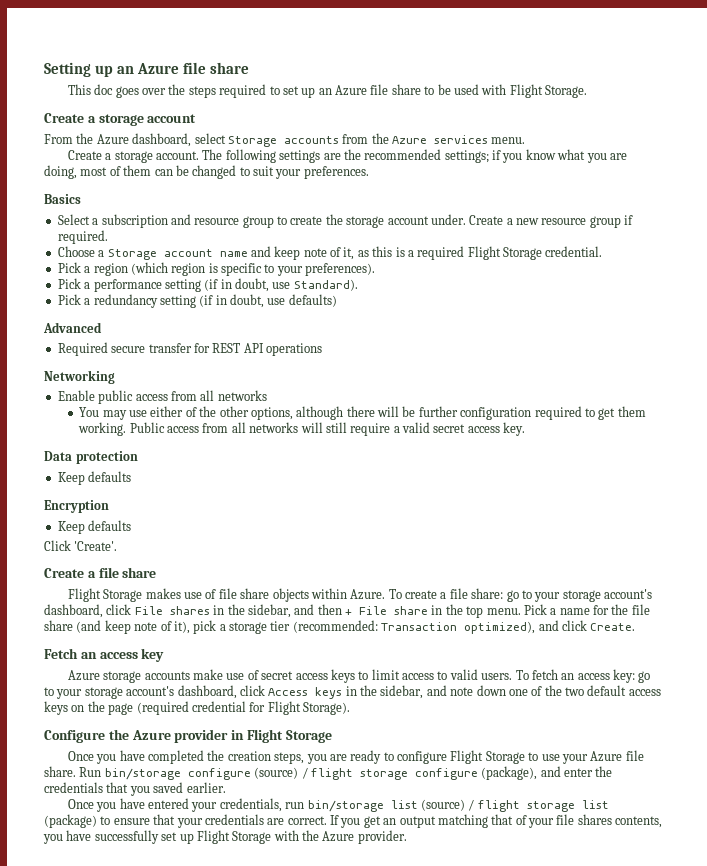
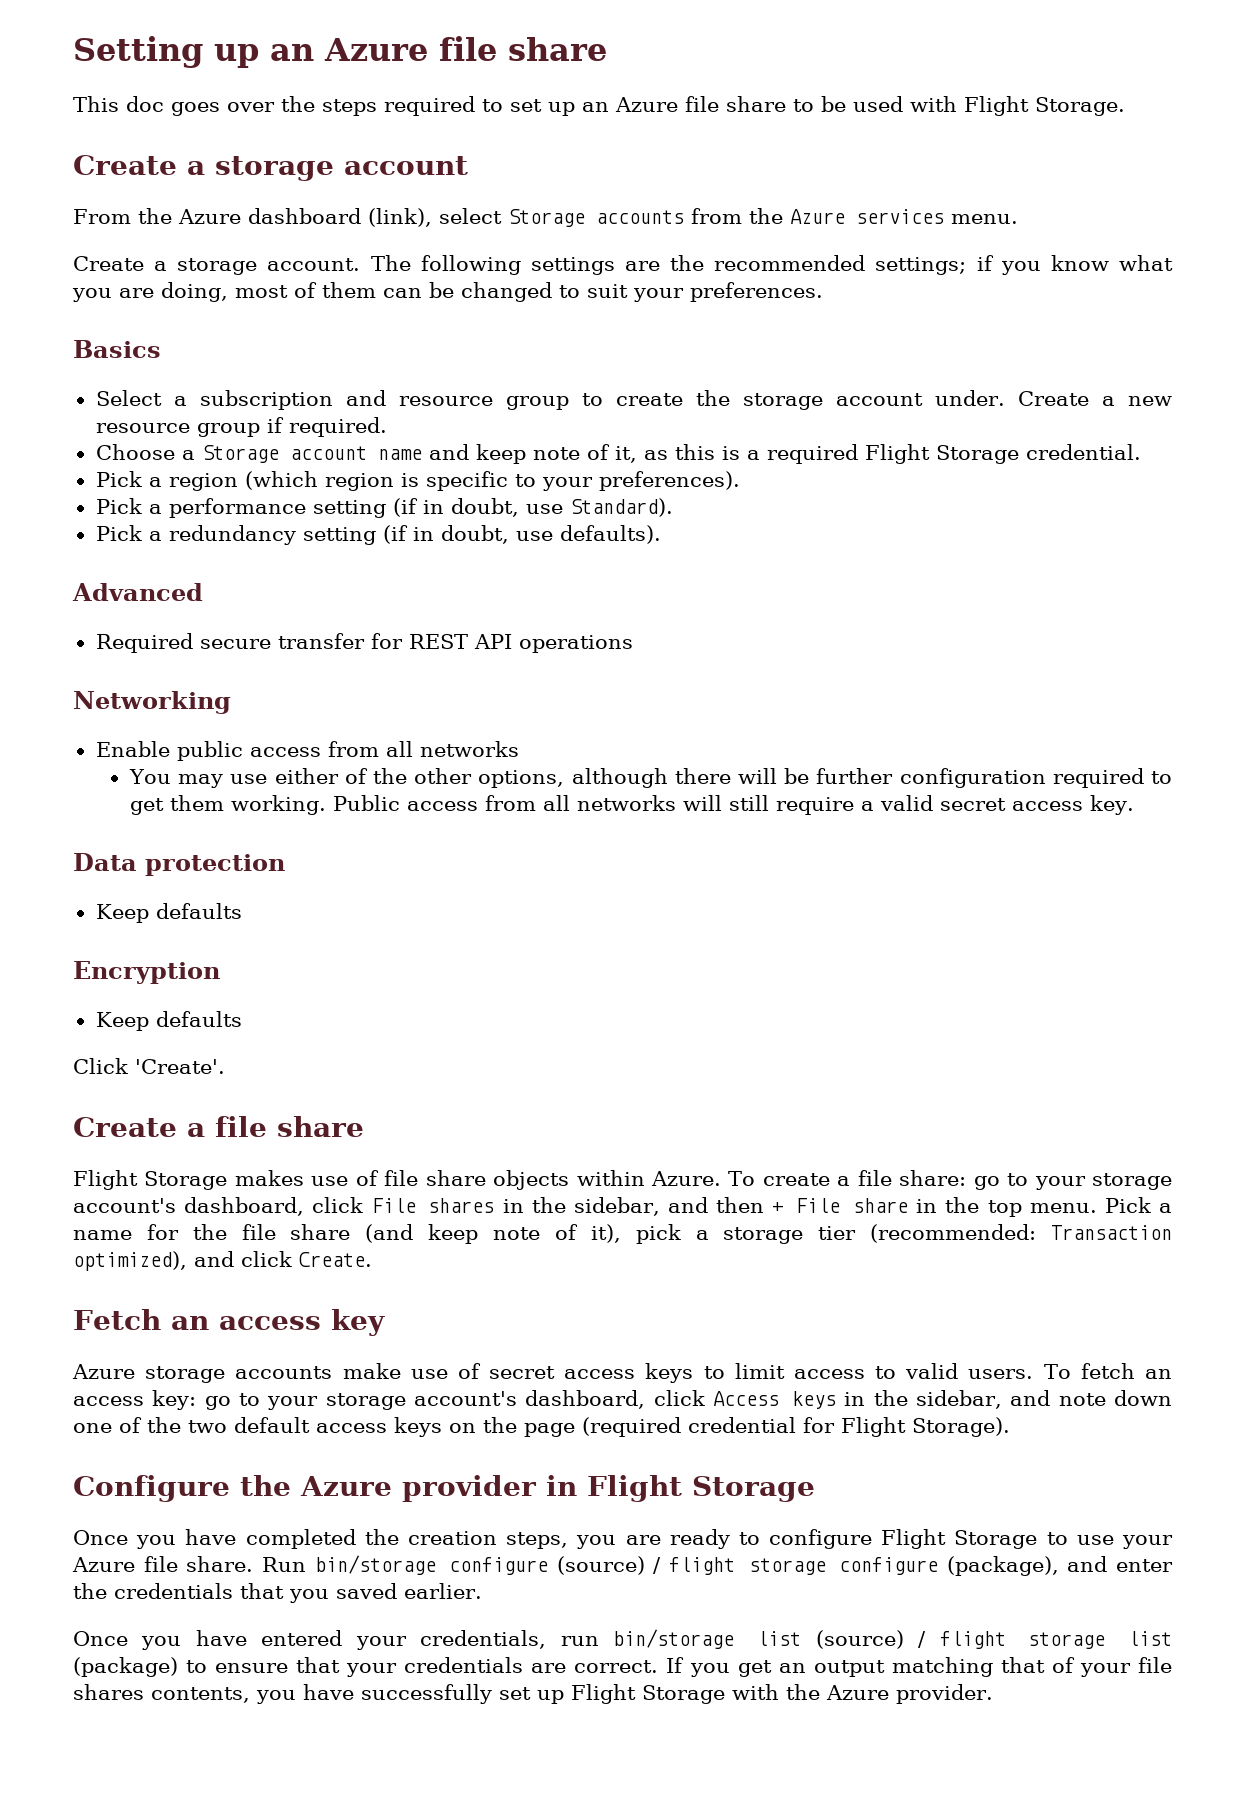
[132,133,192,147] dashboard, -> [248,208,432,227] dashboard (link),
[288,294,337,307] defaults) -> [559,525,661,544] defaults).

